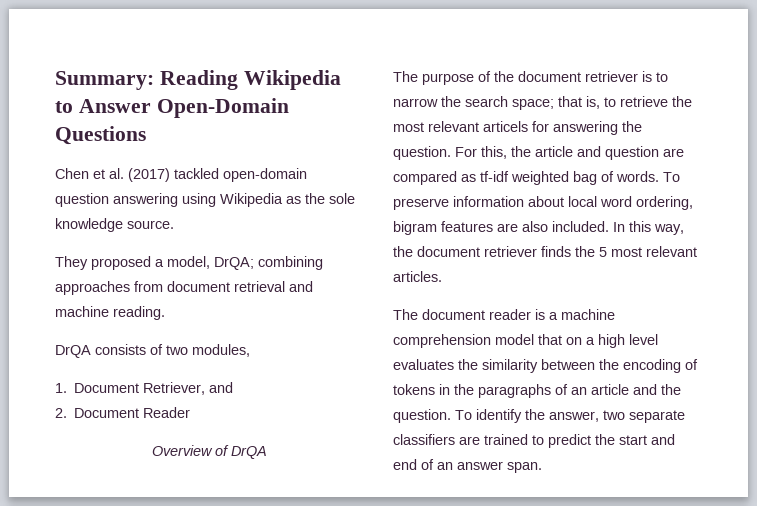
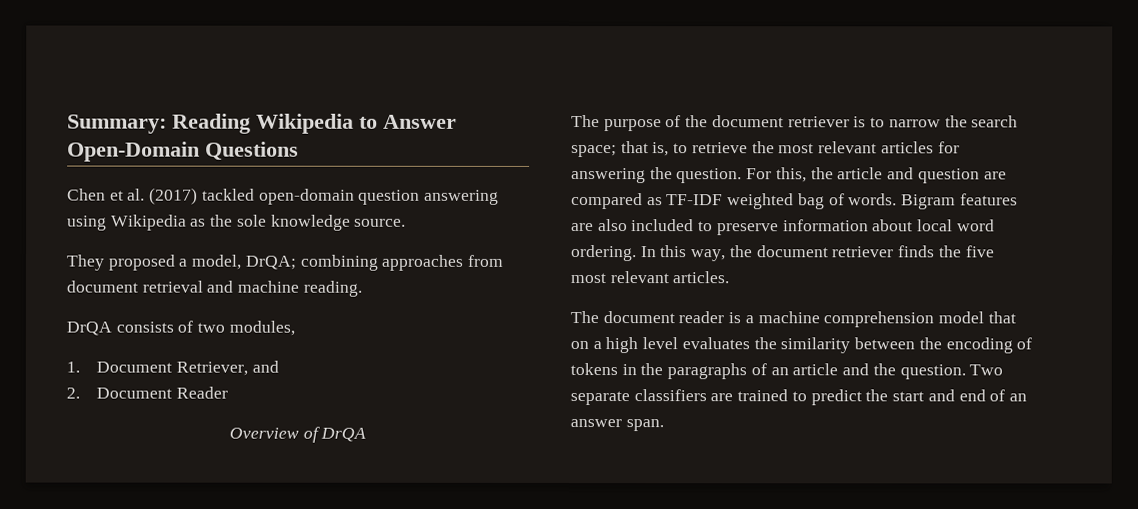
[483,121,528,132] articels -> [880,141,934,154] articles
[480,171,509,182] tf-idf -> [666,194,724,206] TF-IDF
[663,172,680,182] To -> [901,193,1018,210] [571,219,714,232] Bigram features are also included to
[636,196,693,210] [393,221,609,235] ordering, bigram features are also included. -> [570,245,637,262] ordering.
[599,247,607,257] 5 -> [964,245,995,258] five
[455,409,625,423] To identify the answer, two -> [969,364,1004,376] Two

